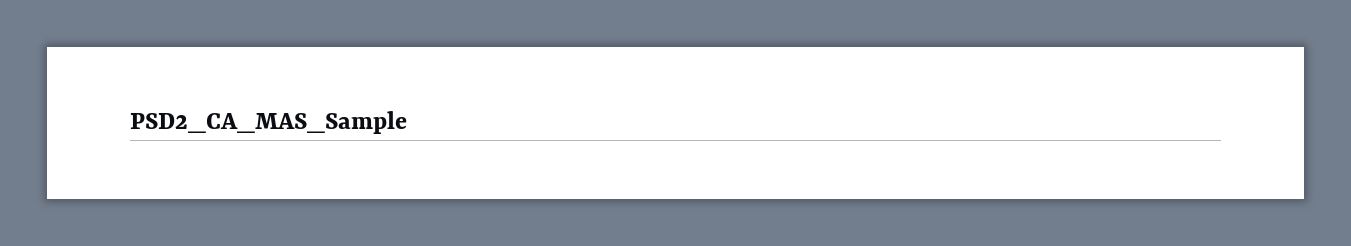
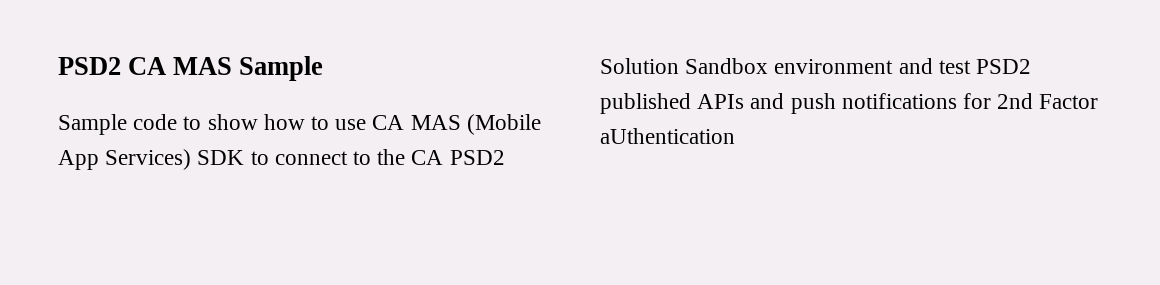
[130,111,407,134] PSD2_CA_MAS_Sample -> [58,56,324,81] [58,114,541,135] [58,149,505,170] [600,58,1032,74] [600,93,1099,114] [600,128,735,144] PSD2 CA MAS Sample // Sample code to show how to use CA MAS (Mobile App Services) SDK to connect to the CA PSD2 Solution Sandbox environment and test PSD2 published APIs and push notifications for 2nd Factor aUthentication

